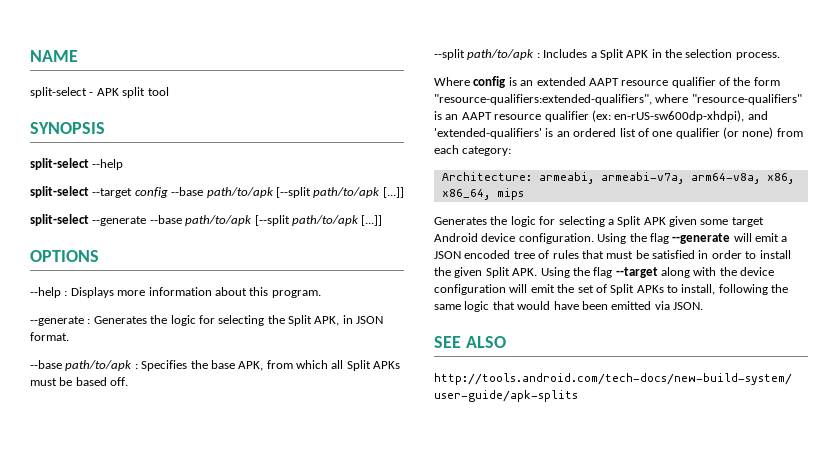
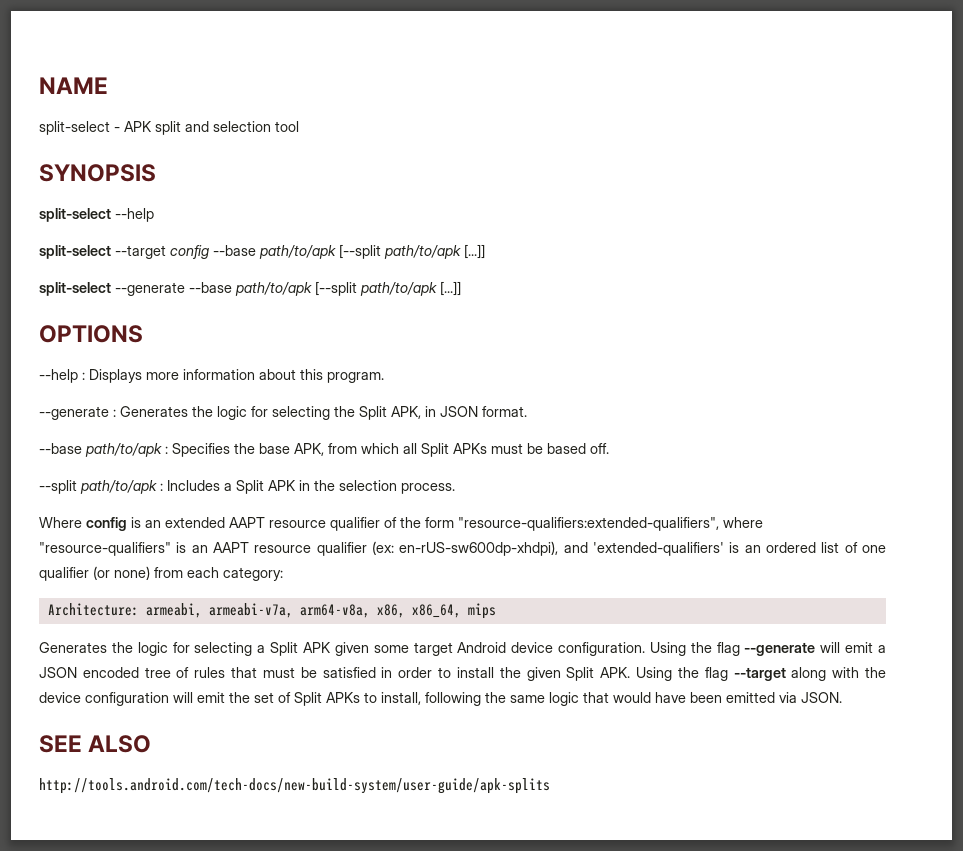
(146, 92) none -> [185,121,271,132] and selection

